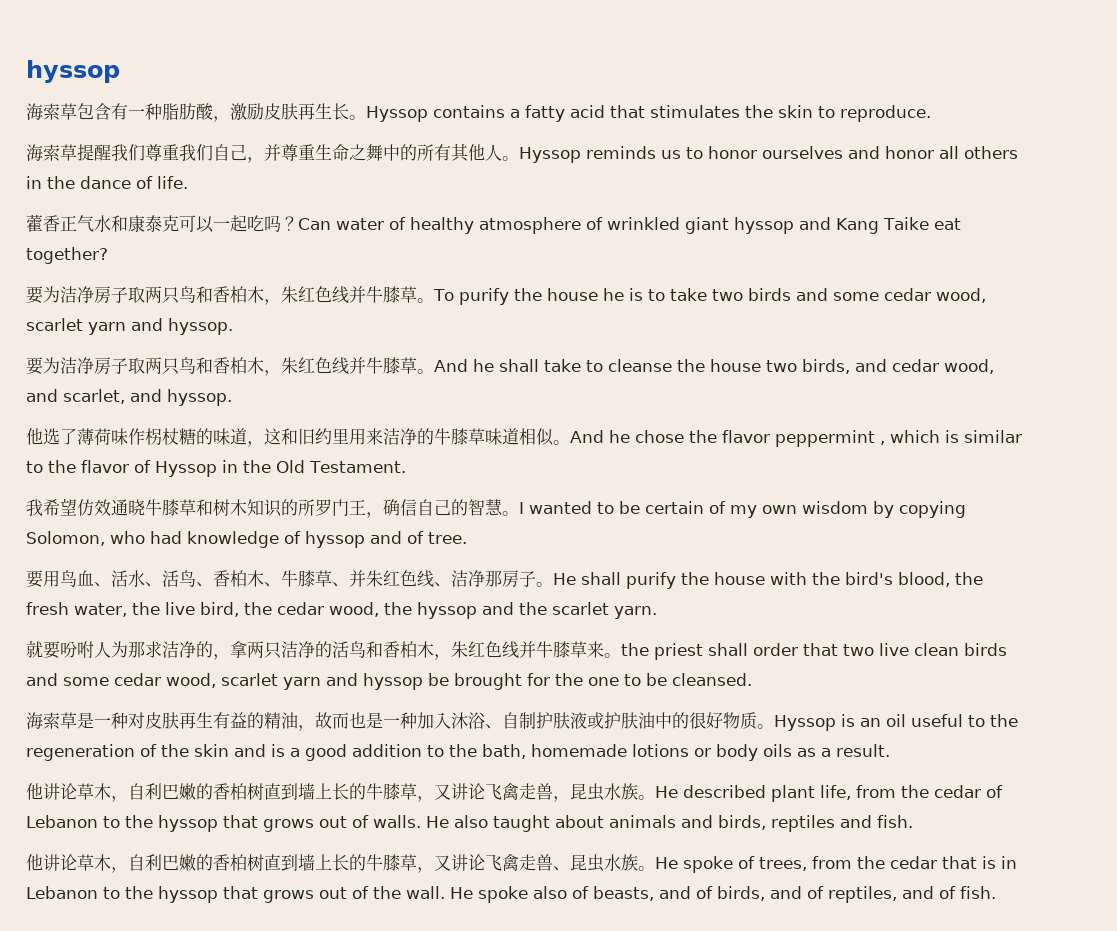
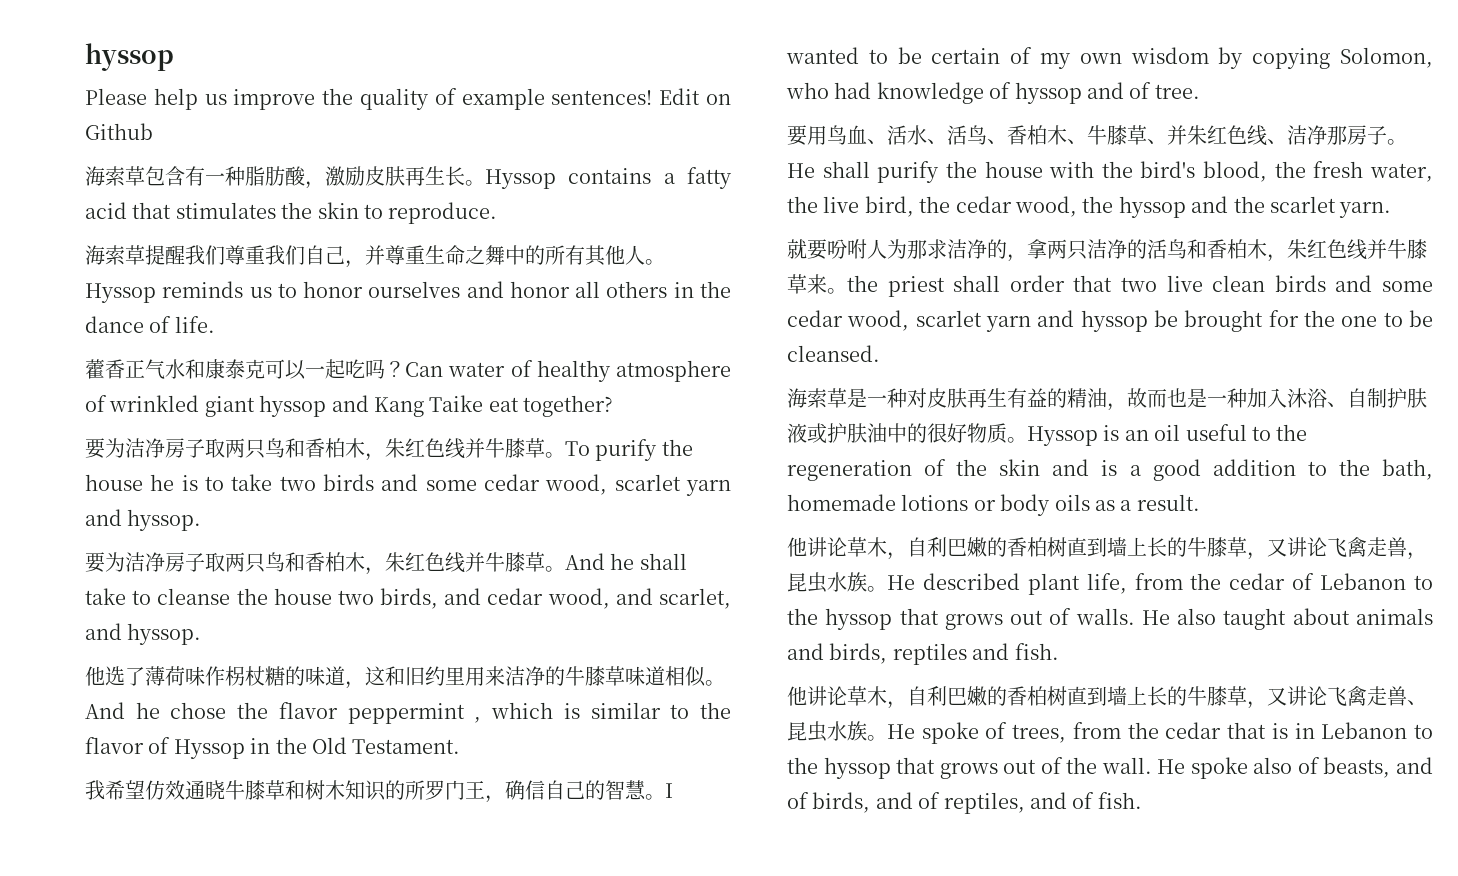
[26,60,120,83] hyssop -> [85,43,174,71] [85,88,731,110] [85,123,153,140] hyssop // Please help us improve the quality of example sentences! Edit on Github

